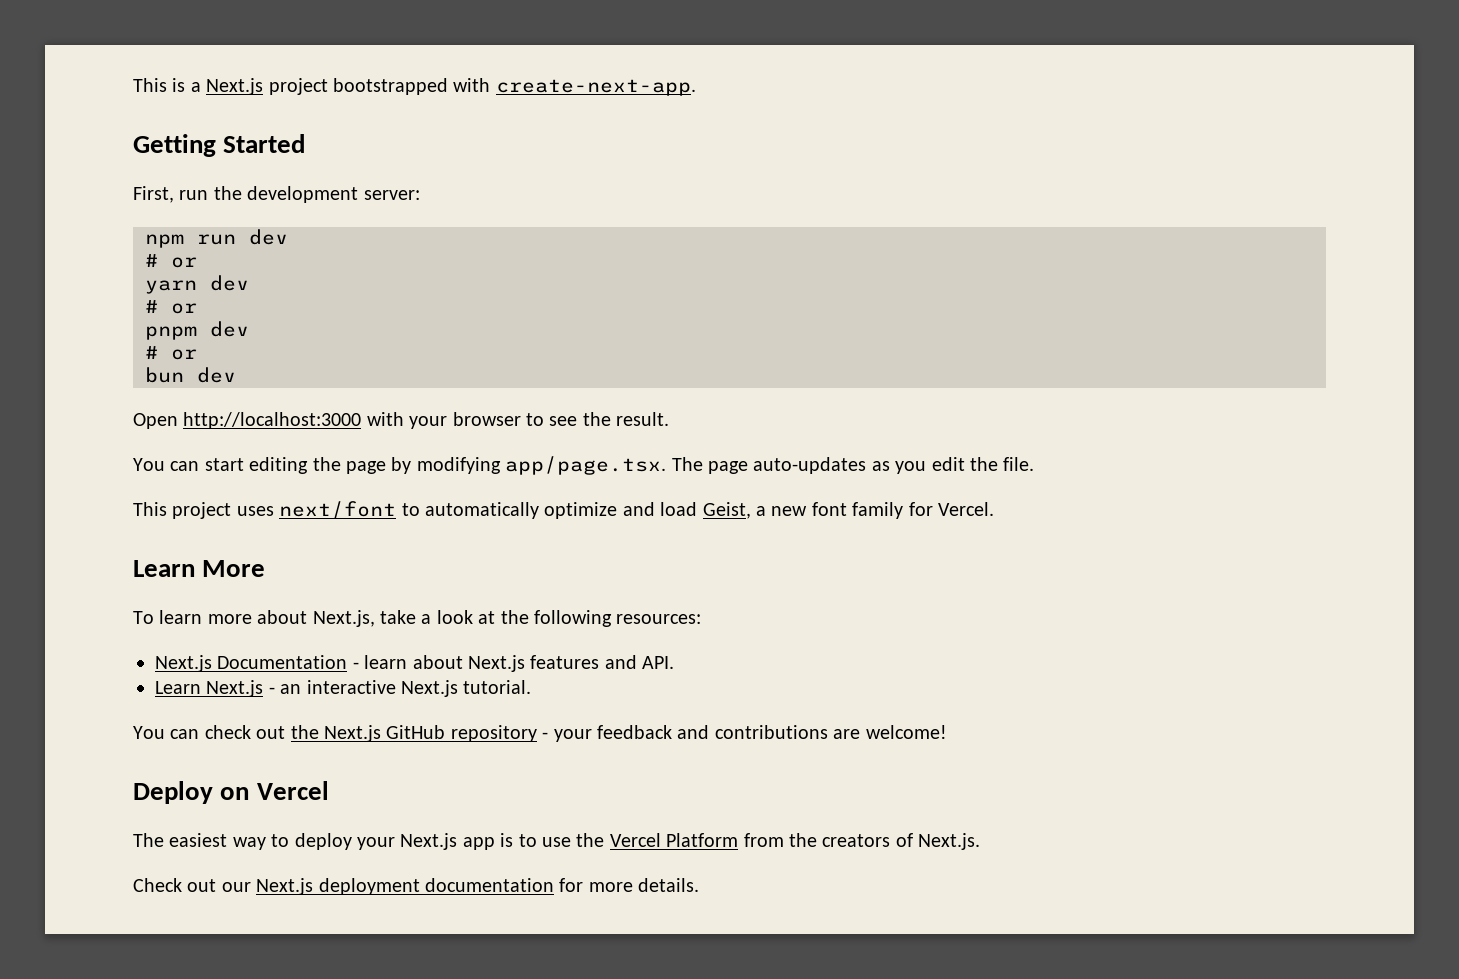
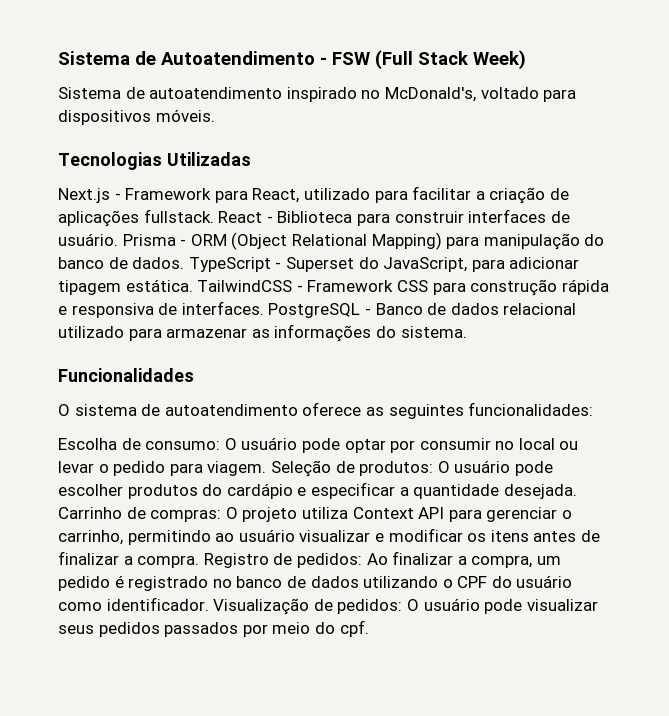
[133,78,696,96] [133,134,306,157] [133,186,420,203] [145,229,288,248] [145,254,197,268] [145,275,249,294] [145,300,197,314] [145,321,249,340] [145,346,197,360] [145,367,236,383] [133,412,670,429] [133,456,1035,475] [133,501,994,519] [133,560,266,577] [133,610,702,627] [155,655,675,672] [155,680,532,697] [133,725,947,742] [133,781,329,804] [133,833,981,850] [133,878,700,895] This is a Next.js project bootstrapped with create-next-app. // Getting Started // First, run the development server: // npm run dev // # or // yarn dev // # or // pnpm dev // # or // bun dev // Open http://localhost:3000 with your browser to see the result. // You can start editing the page by modifying app/page.tsx. The page auto-updates as you edit the file. // This project uses next/font to automatically optimize and load Geist, a new font family for Vercel. // Learn More // To learn more about Next.js, take a look at the following resources: // Next.js Documentation - learn about Next.js features and API. // Learn Next.js - an interactive Next.js tutorial. // You can check out the Next.js GitHub repository - your feedback and contributions are welcome! // Deploy on Vercel // The easiest way to deploy your Next.js app is to use the Vercel Platform from the creators of Next.js. // Check out our Next.js deployment documentation for more details. -> [58,50,526,70] [58,87,577,102] [58,109,215,125] [58,152,251,170] [58,186,569,204] [58,209,570,227] [58,232,605,250] [58,257,580,272] [58,279,609,296] [58,301,577,318] [58,324,467,342] [58,368,194,382] [58,402,594,419] [58,437,579,453] [58,460,553,477] [58,482,577,499] [58,507,572,522] [58,528,600,545] [58,551,561,568] [58,575,573,591] [58,597,598,615] [58,620,369,637] Sistema de Autoatendimento - FSW (Full Stack Week) // Sistema de autoatendimento inspirado no McDonald's, voltado para dispositivos móveis. // Tecnologias Utilizadas // Next.js - Framework para React, utilizado para facilitar a criação de aplicações fullstack. React - Biblioteca para construir interfaces de usuário. Prisma - ORM (Object Relational Mapping) para manipulação do banco de dados. TypeScript - Superset do JavaScript, para adicionar tipagem estática. TailwindCSS - Framework CSS para construção rápida e responsiva de interfaces. PostgreSQL - Banco de dados relacional utilizado para armazenar as informações do sistema. // Funcionalidades // O sistema de autoatendimento oferece as seguintes funcionalidades: // Escolha de consumo: O usuário pode optar por consumir no local ou levar o pedido para viagem. Seleção de produtos: O usuário pode escolher produtos do cardápio e especificar a quantidade desejada. Carrinho de compras: O projeto utiliza Context API para gerenciar o carrinho, permitindo ao usuário visualizar e modificar os itens antes de finalizar a compra. Registro de pedidos: Ao finalizar a compra, um pedido é registrado no banco de dados utilizando o CPF do usuário como identificador. Visualização de pedidos: O usuário pode visualizar seus pedidos passados por meio do cpf.

